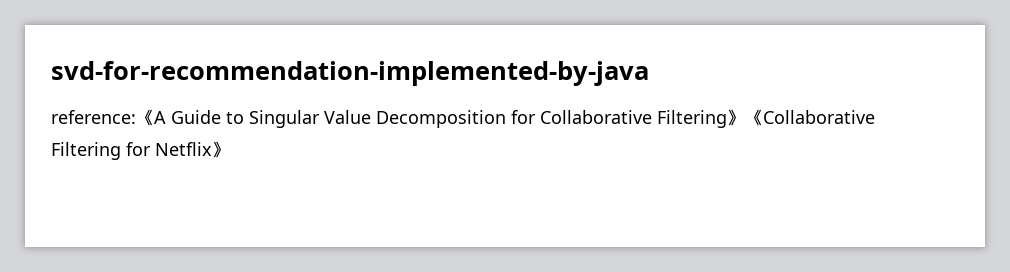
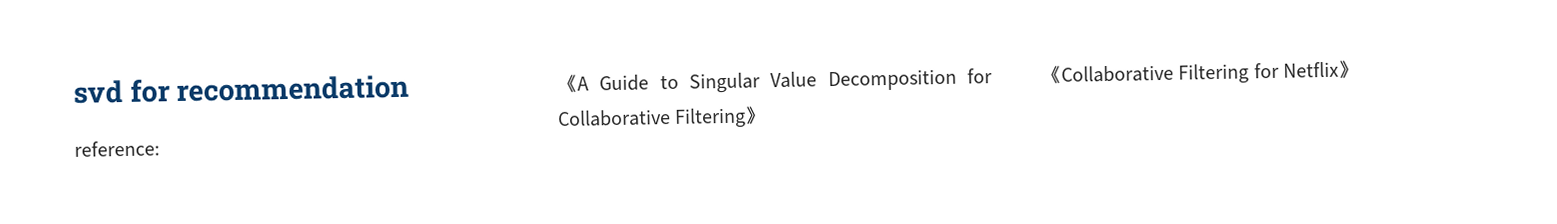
[51,61,649,86] svd-for-recommendation-implemented-by-java -> [73,74,410,104] svd for recommendation
(136, 117) none -> (160, 148) //
(745, 117) none -> (767, 115) //

